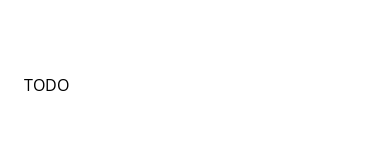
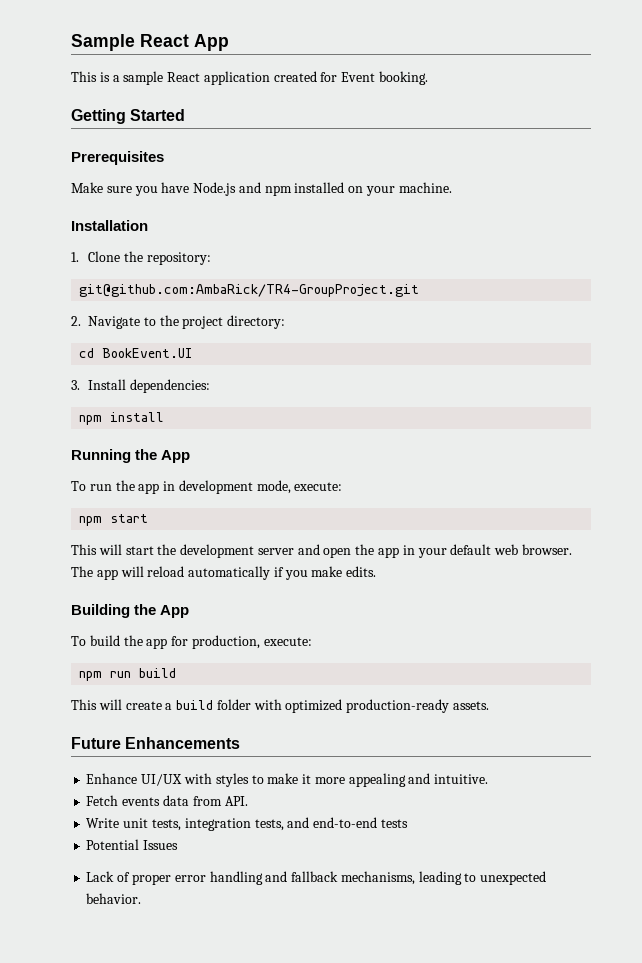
[24,79,69,91] TODO -> [71,34,229,51] [71,71,429,85] [71,109,186,124] [71,151,164,165] [71,182,452,196] [71,220,148,231] [71,251,211,265] [79,284,420,297] [71,315,286,329] [79,348,193,358] [71,379,210,393] [79,412,165,425] [71,449,191,463] [71,480,343,494] [79,514,149,526] [71,544,572,558] [71,566,377,580] [71,604,190,618] [71,635,312,649] [79,668,177,681] [71,699,490,713] [71,737,241,749] [86,773,489,787] [86,795,248,806] [86,817,408,831] [86,839,179,850] [86,871,547,885] [86,893,142,904] Sample React App // This is a sample React application created for Event booking. // Getting Started // Prerequisites // Make sure you have Node.js and npm installed on your machine. // Installation // 1. Clone the repository: // git@github.com:AmbaRick/TR4-GroupProject.git // 2. Navigate to the project directory: // cd BookEvent.UI // 3. Install dependencies: // npm install // Running the App // To run the app in development mode, execute: // npm start // This will start the development server and open the app in your default web browser. The app will reload automatically if you make edits. // Building the App // To build the app for production, execute: // npm run build // This will create a build folder with optimized production-ready assets. // Future Enhancements // Enhance UI/UX with styles to make it more appealing and intuitive. // Fetch events data from API. // Write unit tests, integration tests, and end-to-end tests // Potential Issues // Lack of proper error handling and fallback mechanisms, leading to unexpected behavior.

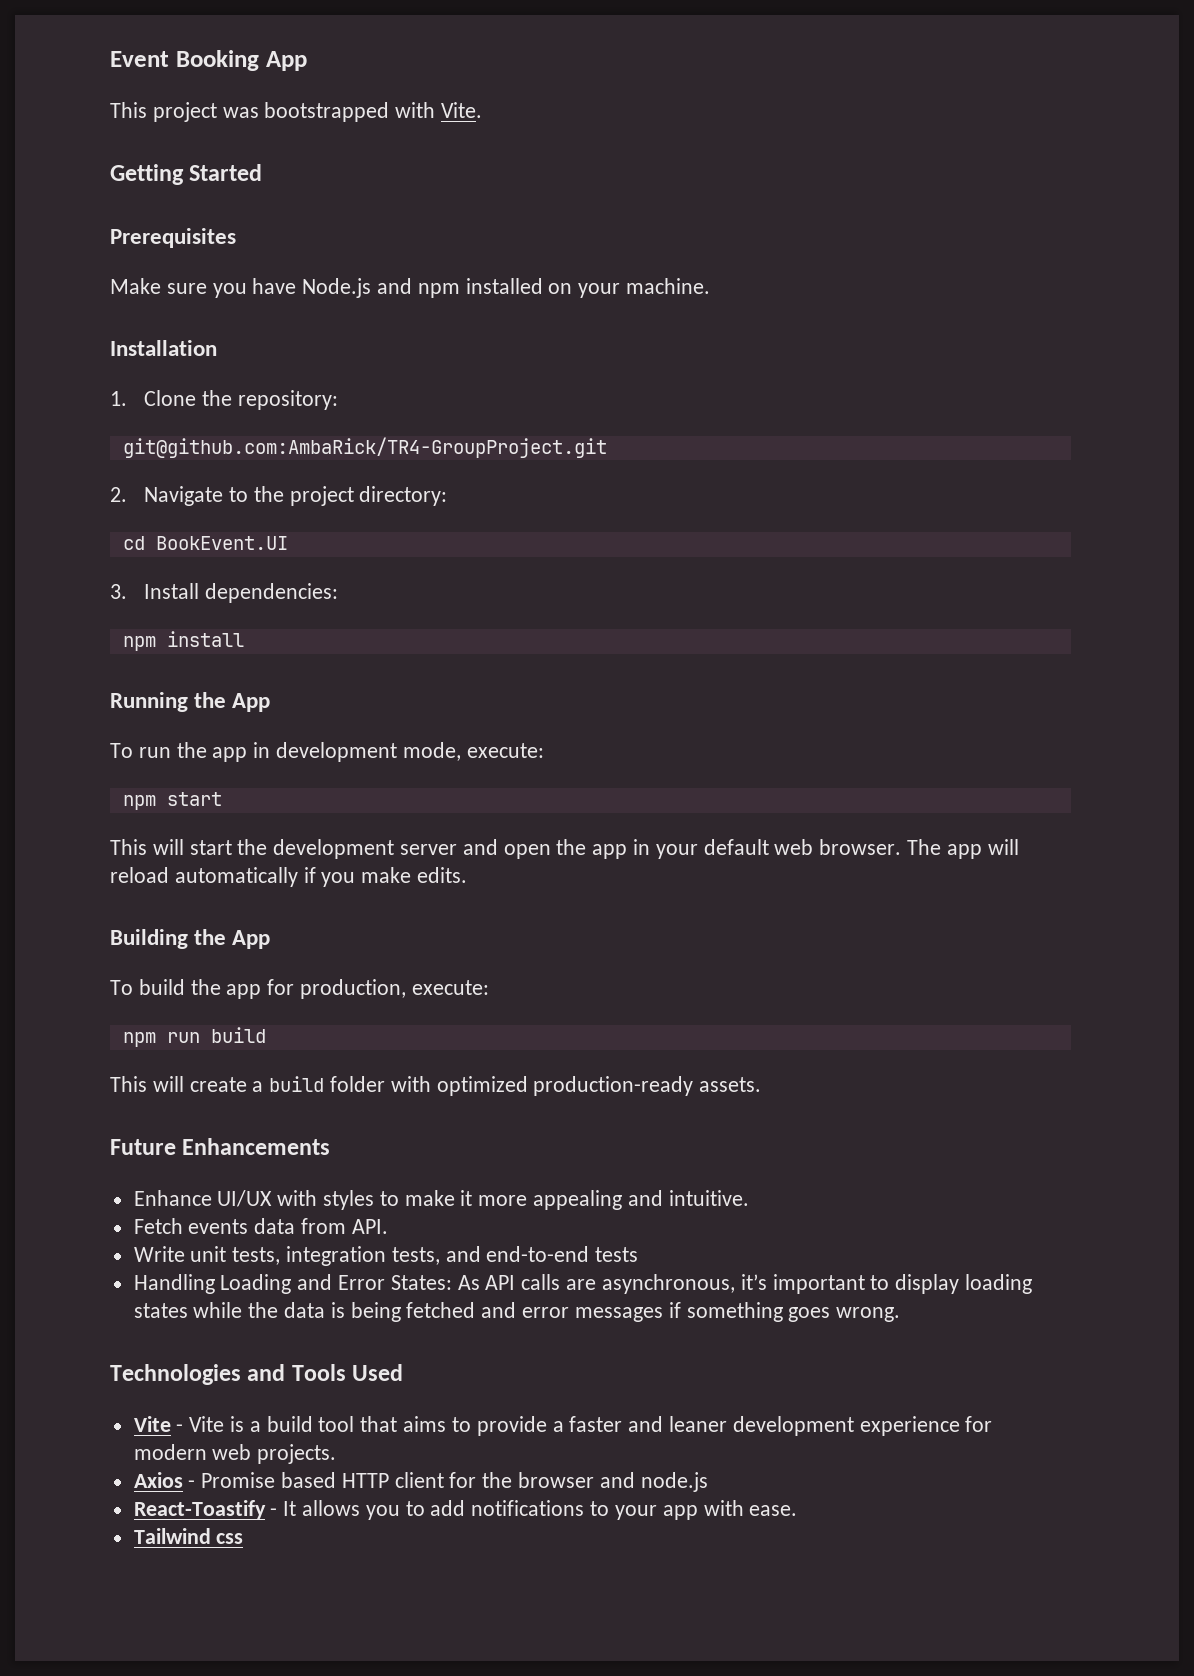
[71,34,189,51] Sample React -> [110,50,259,71] Event Booking
[99,71,429,85] is a sample React application created for Event booking. -> [152,102,483,122] project was bootstrapped with Vite.
[86,839,179,850] [86,871,547,885] [86,893,142,904] Potential Issues // Lack of proper error handling and fallback mechanisms, leading to unexpected behavior. -> [133,1274,1032,1294] [133,1302,901,1322] [110,1364,404,1385] [133,1416,993,1436] [133,1444,337,1464] [133,1472,708,1492] [133,1500,798,1520] [133,1528,244,1544] Handling Loading and Error States: As API calls are asynchronous, it’s important to display loading states while the data is being fetched and error messages if something goes wrong. // Technologies and Tools Used // Vite - Vite is a build tool that aims to provide a faster and leaner development experience for modern web projects. // Axios - Promise based HTTP client for the browser and node.js // React-Toastify - It allows you to add notifications to your app with ease. // Tailwind css

